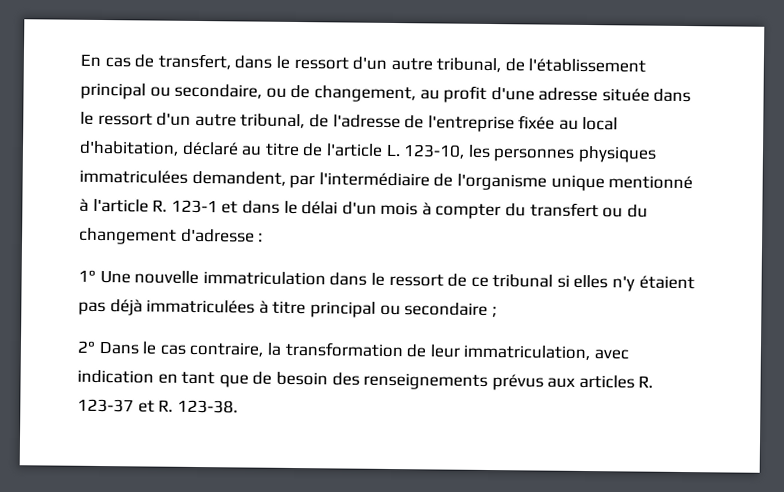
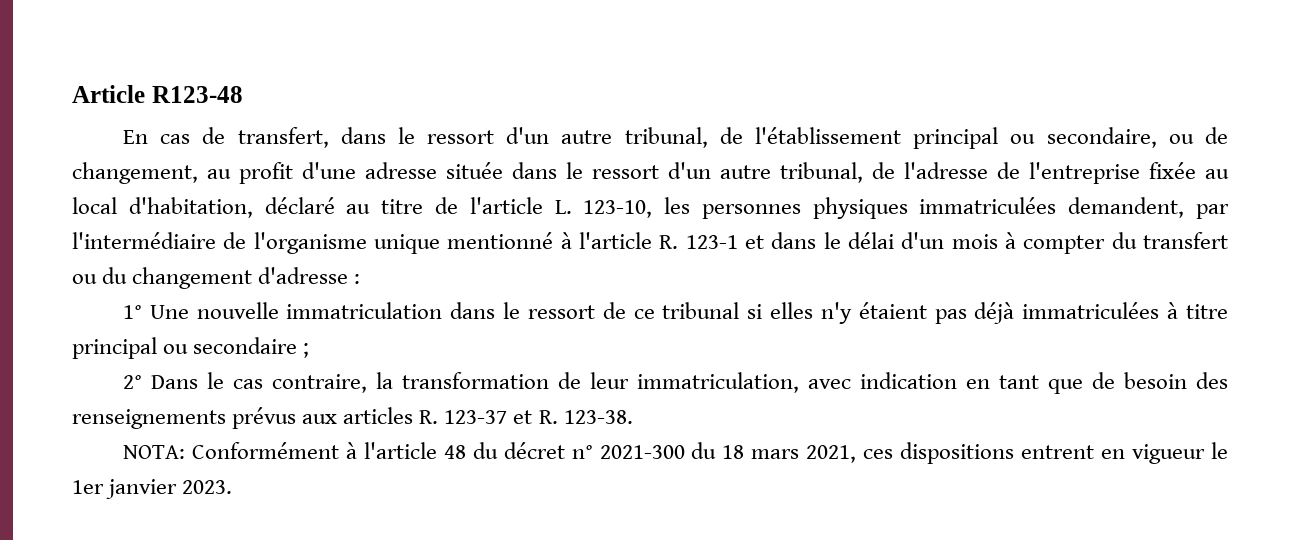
(80, 59) none -> [72,85,243,103] Article R123-48 //
(238, 406) none -> [122,442,1229,464] [72,479,233,499] // NOTA: Conformément à l'article 48 du décret n° 2021-300 du 18 mars 2021, ces dispositions entrent en vigueur le 1er janvier 2023.

